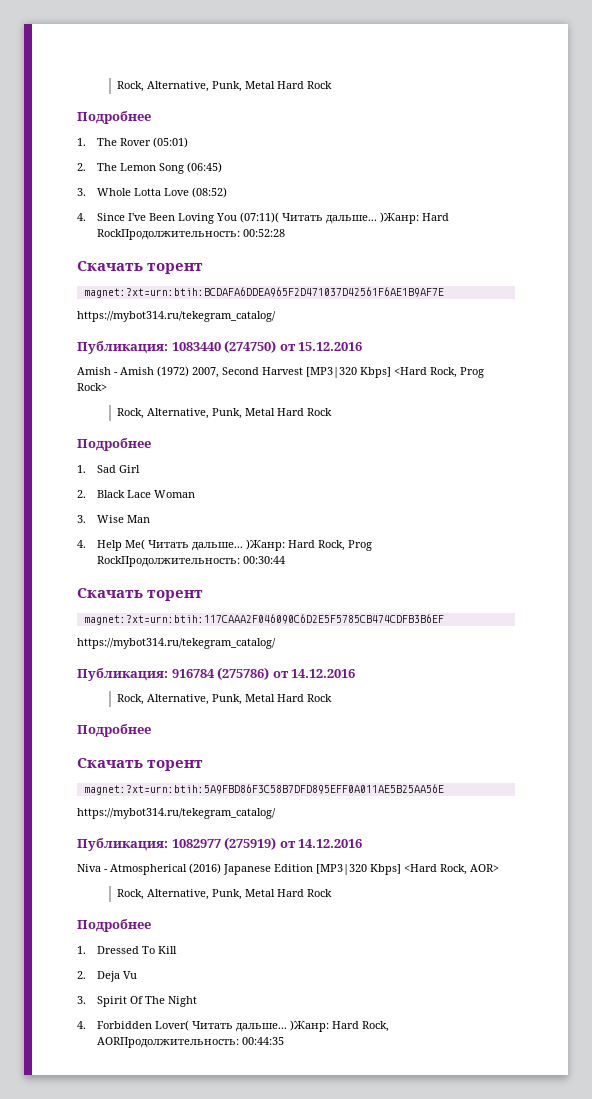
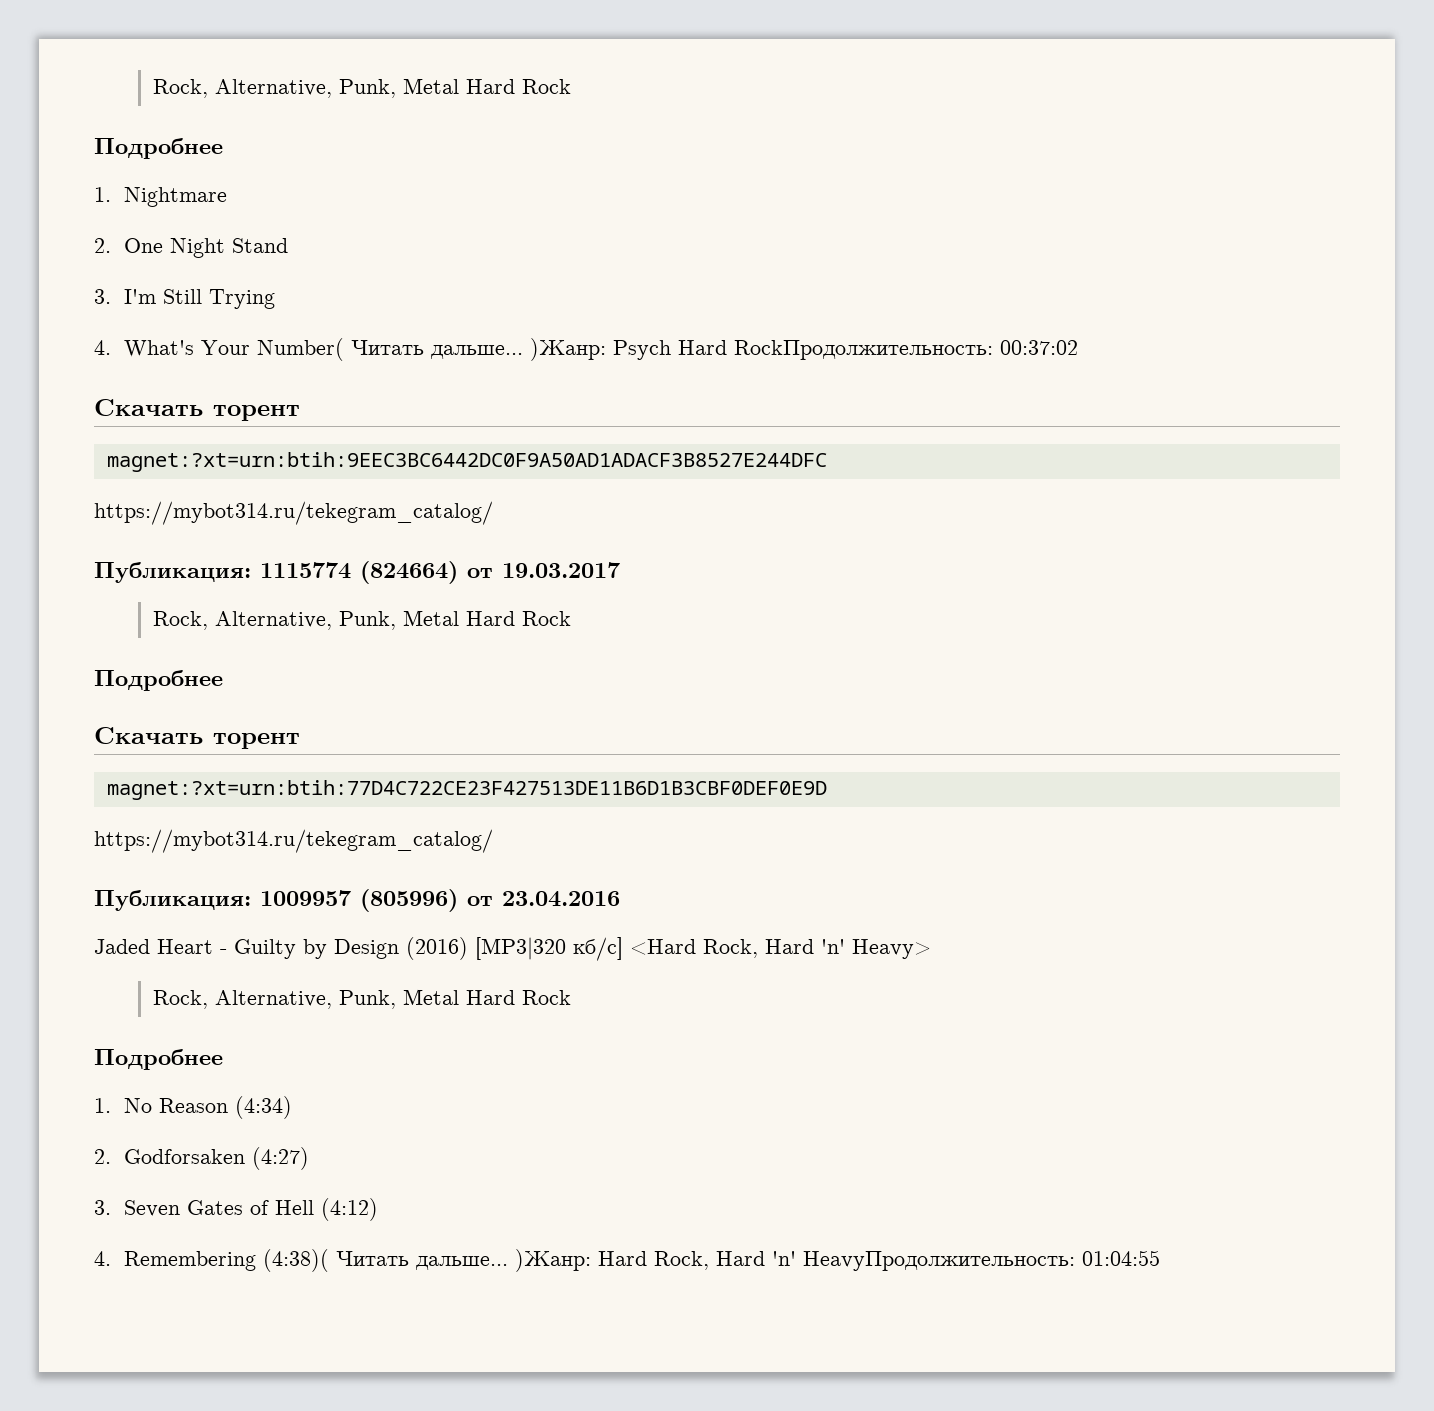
[116,81,332,92] [77,111,151,124] [77,137,188,148] [77,162,222,174] [77,187,227,198] [77,212,419,224] Rock, Alternative, Punk, Metal Hard Rock // Подробнее // 1. The Rover (05:01) // 2. The Lemon Song (06:45) // 3. Whole Lotta Love (08:52) // 4. Since I've Been Loving You (07:11)( Читать дальше... )Жанр: -> [153,78,572,98] [94,138,223,159] [94,187,227,207] [94,238,288,258] [94,289,275,309] [94,338,671,361] Rock, Alternative, Punk, Metal Hard Rock // Подробнее // 1. Nightmare // 2. One Night Stand // 3. I'm Still Trying // 4. What's Your Number( Читать дальше... )Жанр: Psych
[242,229,285,237] [77,261,204,274] [83,287,444,298] [77,311,276,322] [77,340,363,354] [77,366,484,378] [77,383,107,391] [116,408,332,419] [77,438,151,451] [77,465,140,473] [77,490,195,498] [77,515,150,523] [77,539,372,551] [96,556,285,567] [77,588,204,601] [83,614,444,625] [77,638,276,649] [77,667,356,681] 00:52:28 // Скачать торент // magnet:?xt=urn:btih:BCDAFA6DDEA965F2D471037D42561F6AE1B9AF7E // https://mybot314.ru/tekegram_catalog/ // Публикация: 1083440 (274750) от 15.12.2016 // Amish - Amish (1972) 2007, Second Harvest [MP3|320 Kbps] <Hard Rock, Prog Rock> // Rock, Alternative, Punk, Metal Hard Rock // Подробнее // 1. Sad Girl // 2. Black Lace Woman // 3. Wise Man // 4. Help Me( Читать дальше... )Жанр: Hard Rock, Prog RockПродолжительность: 00:30:44 // Скачать торент // magnet:?xt=urn:btih:117CAAA2F046090C6D2E5F5785CB474CDFB3B6EF // https://mybot314.ru/tekegram_catalog/ // Публикация: 916784 (275786) от 14.12.2016 -> [999,340,1078,355] [94,399,300,421] [106,452,827,472] [94,501,493,525] [94,561,620,584] 00:37:02 // Скачать торент // magnet:?xt=urn:btih:9EEC3BC6442DC0F9A50AD1ADACF3B8527E244DFC // https://mybot314.ru/tekegram_catalog/ // Публикация: 1115774 (824664) от 19.03.2017
[83,784,444,795] [77,808,276,819] [77,837,363,851] [77,863,499,875] [116,889,332,900] [77,919,151,932] [77,946,177,954] [77,971,137,982] [77,996,197,1007] [77,1020,389,1032] [96,1037,284,1048] magnet:?xt=urn:btih:5A9FBD86F3C58B7DFD895EFF0A011AE5B25AA56E // https://mybot314.ru/tekegram_catalog/ // Публикация: 1082977 (275919) от 14.12.2016 // Niva - Atmospherical (2016) Japanese Edition [MP3|320 Kbps] <Hard Rock, AOR> // Rock, Alternative, Punk, Metal Hard Rock // Подробнее // 1. Dressed To Kill // 2. Deja Vu // 3. Spirit Of The Night // 4. Forbidden Lover( Читать дальше... )Жанр: Hard Rock, AORПродолжительность: 00:44:35 -> [106,780,827,800] [94,829,493,853] [94,889,620,912] [94,937,931,961] [153,989,572,1009] [94,1049,223,1070] [94,1096,292,1119] [94,1147,309,1170] [94,1198,378,1221] [94,1249,1160,1272] magnet:?xt=urn:btih:77D4C722CE23F427513DE11B6D1B3CBF0DEF0E9D // https://mybot314.ru/tekegram_catalog/ // Публикация: 1009957 (805996) от 23.04.2016 // Jaded Heart - Guilty by Design (2016) [MP3|320 кб/с] <Hard Rock, Hard 'n' Heavy> // Rock, Alternative, Punk, Metal Hard Rock // Подробнее // 1. No Reason (4:34) // 2. Godforsaken (4:27) // 3. Seven Gates of Hell (4:12) // 4. Remembering (4:38)( Читать дальше... )Жанр: Hard Rock, Hard 'n' HeavyПродолжительность: 01:04:55

